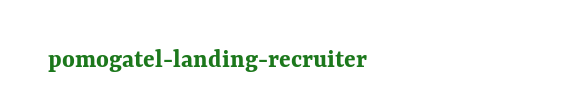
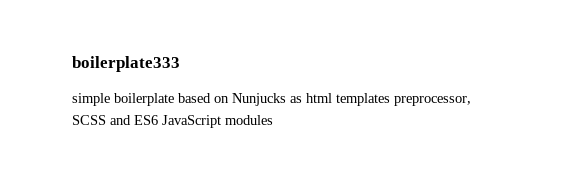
[48,49,367,72] pomogatel-landing-recruiter -> [72,56,180,72] [72,93,471,106] [72,115,273,128] boilerplate333 // simple boilerplate based on Nunjucks as html templates preprocessor, SCSS and ES6 JavaScript modules

